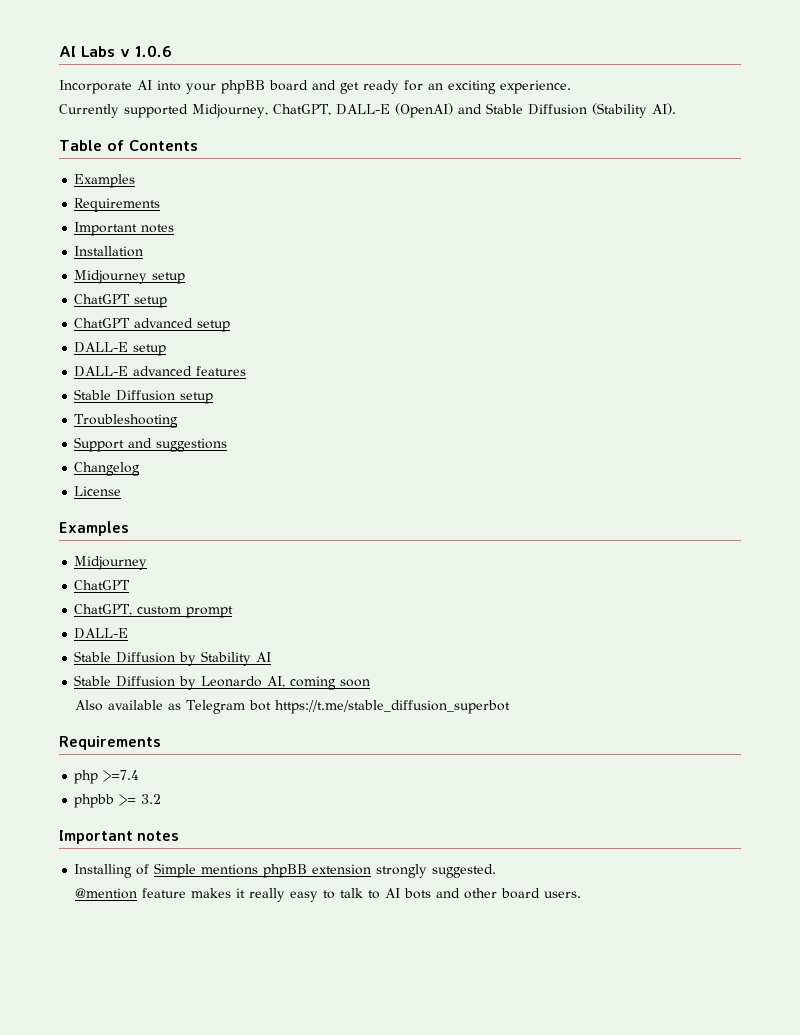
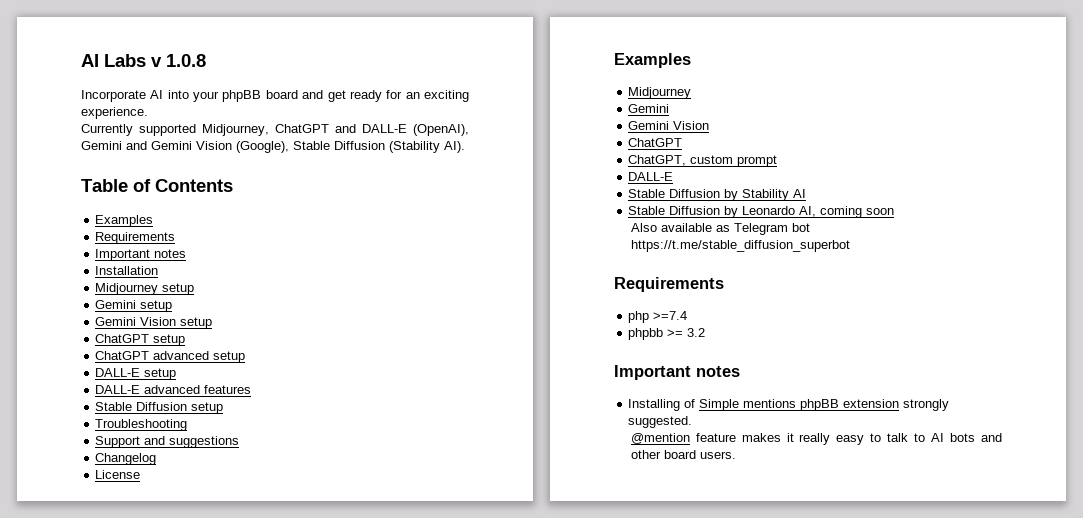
[135,45,172,57] 1.0.6 -> [166,54,206,67] 1.0.8
[272,103,482,118] ChatGPT, DALL-E (OpenAI) and -> [275,124,469,136] [81,141,289,153] ChatGPT and DALL-E (OpenAI), Gemini and Gemini Vision (Google),
(186, 278) none -> [95,300,173,312] [95,317,213,329] // Gemini setup // Gemini Vision setup
(148, 563) none -> [628,104,670,113] [628,121,710,130] // Gemini // Gemini Vision

